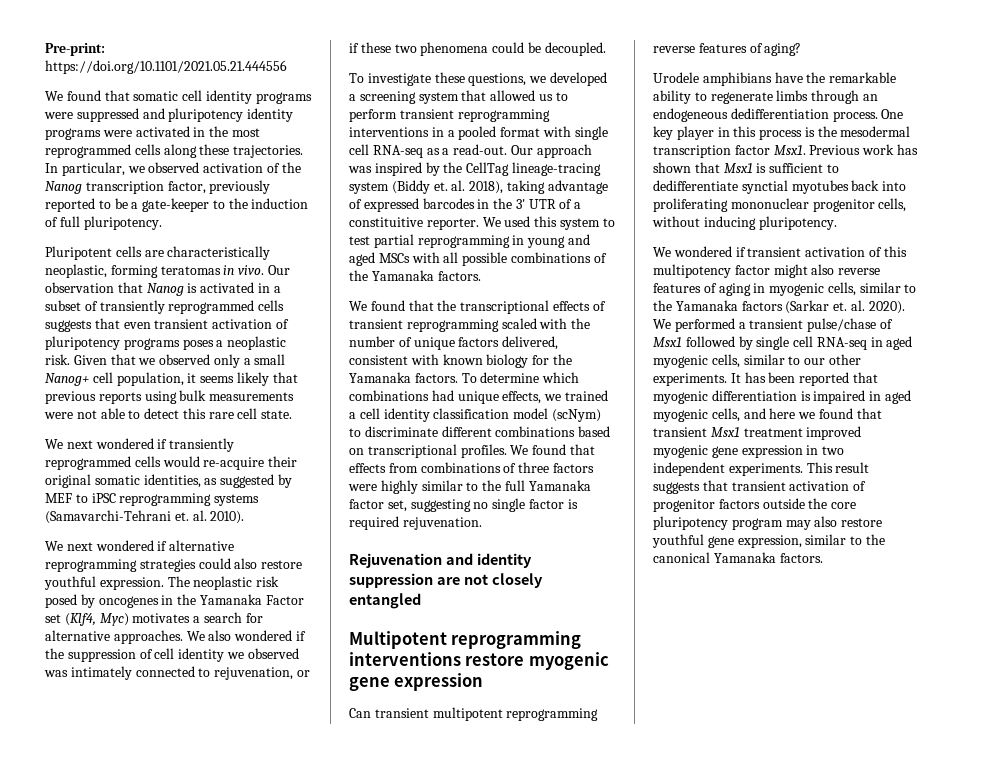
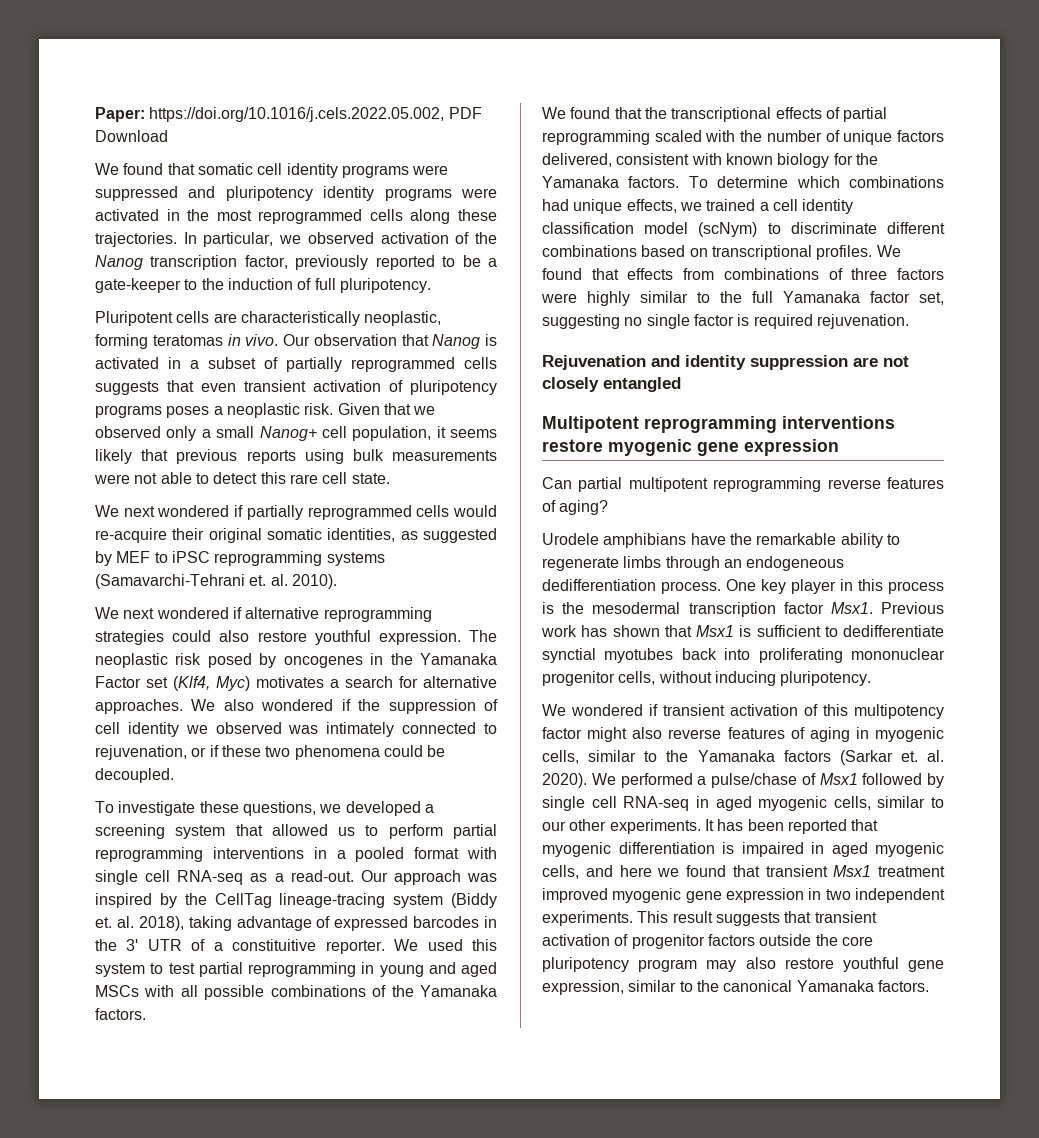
[45,43,105,56] [45,60,287,74] Pre-print: https://doi.org/10.1101/2021.05.21.444556 -> [95,107,482,122] [95,130,168,142] Paper: https://doi.org/10.1016/j.cels.2022.05.002, PDF Download
[99,300,165,314] transiently -> [286,357,342,372] partially
[169,438,235,452] transiently -> [246,505,303,520] partially
[399,109,454,119] transient -> [452,824,497,839] partial
[349,319,403,329] transient -> [843,107,888,122] partial
[374,708,429,718] transient -> [578,477,623,492] partial
[749,319,804,329] transient -> (707, 780) none

